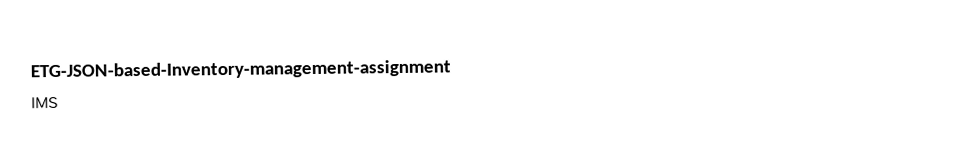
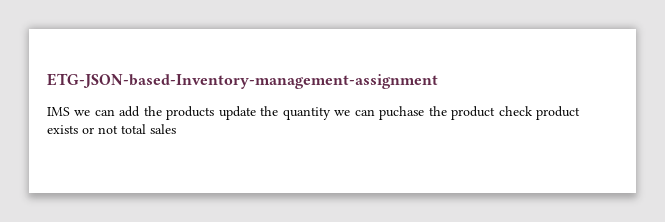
(59, 102) none -> [74,106,580,120] [47,124,176,134] we can add the products update the quantity we can puchase the product check product exists or not total sales

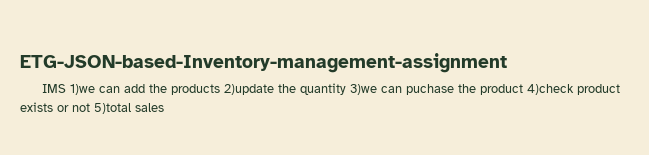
[74,110,91,116] we -> [70,84,96,95] 1)we
[218,106,256,120] update -> [224,84,275,95] 2)update
[334,110,351,116] we -> [350,84,378,95] 3)we
[498,106,533,116] check -> [527,84,575,95] 4)check
[121,124,146,134] total -> [94,103,131,114] 5)total

